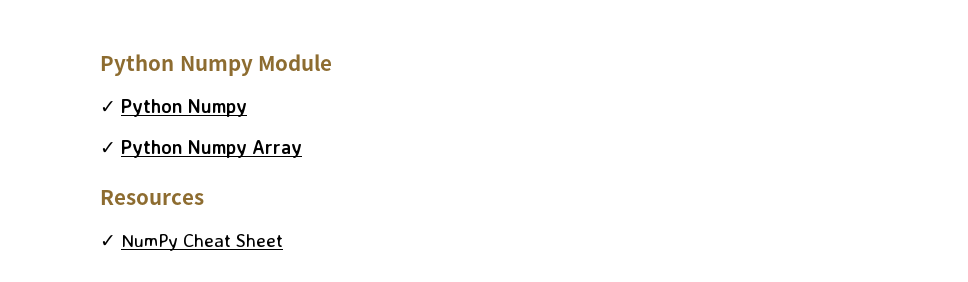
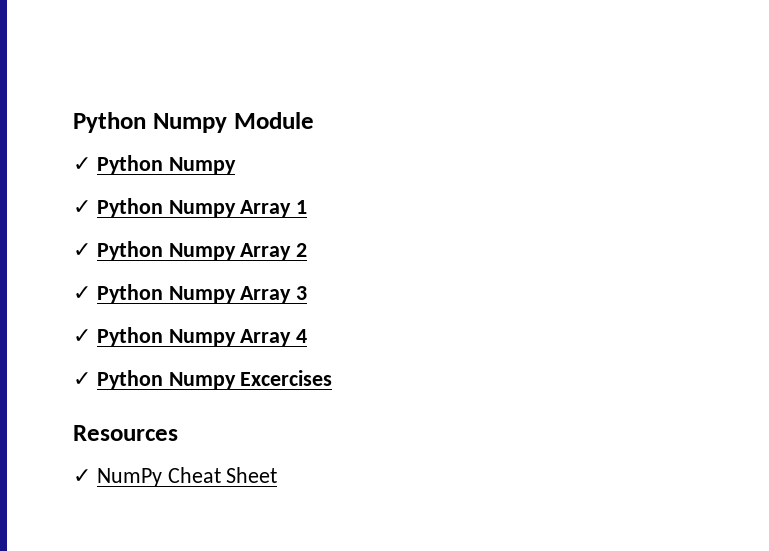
(303, 149) none -> [296,200,308,214] [73,241,308,260] [73,284,308,303] [73,327,308,346] [73,370,333,389] 1 // ✓ Python Numpy Array 2 // ✓ Python Numpy Array 3 // ✓ Python Numpy Array 4 // ✓ Python Numpy Excercises

